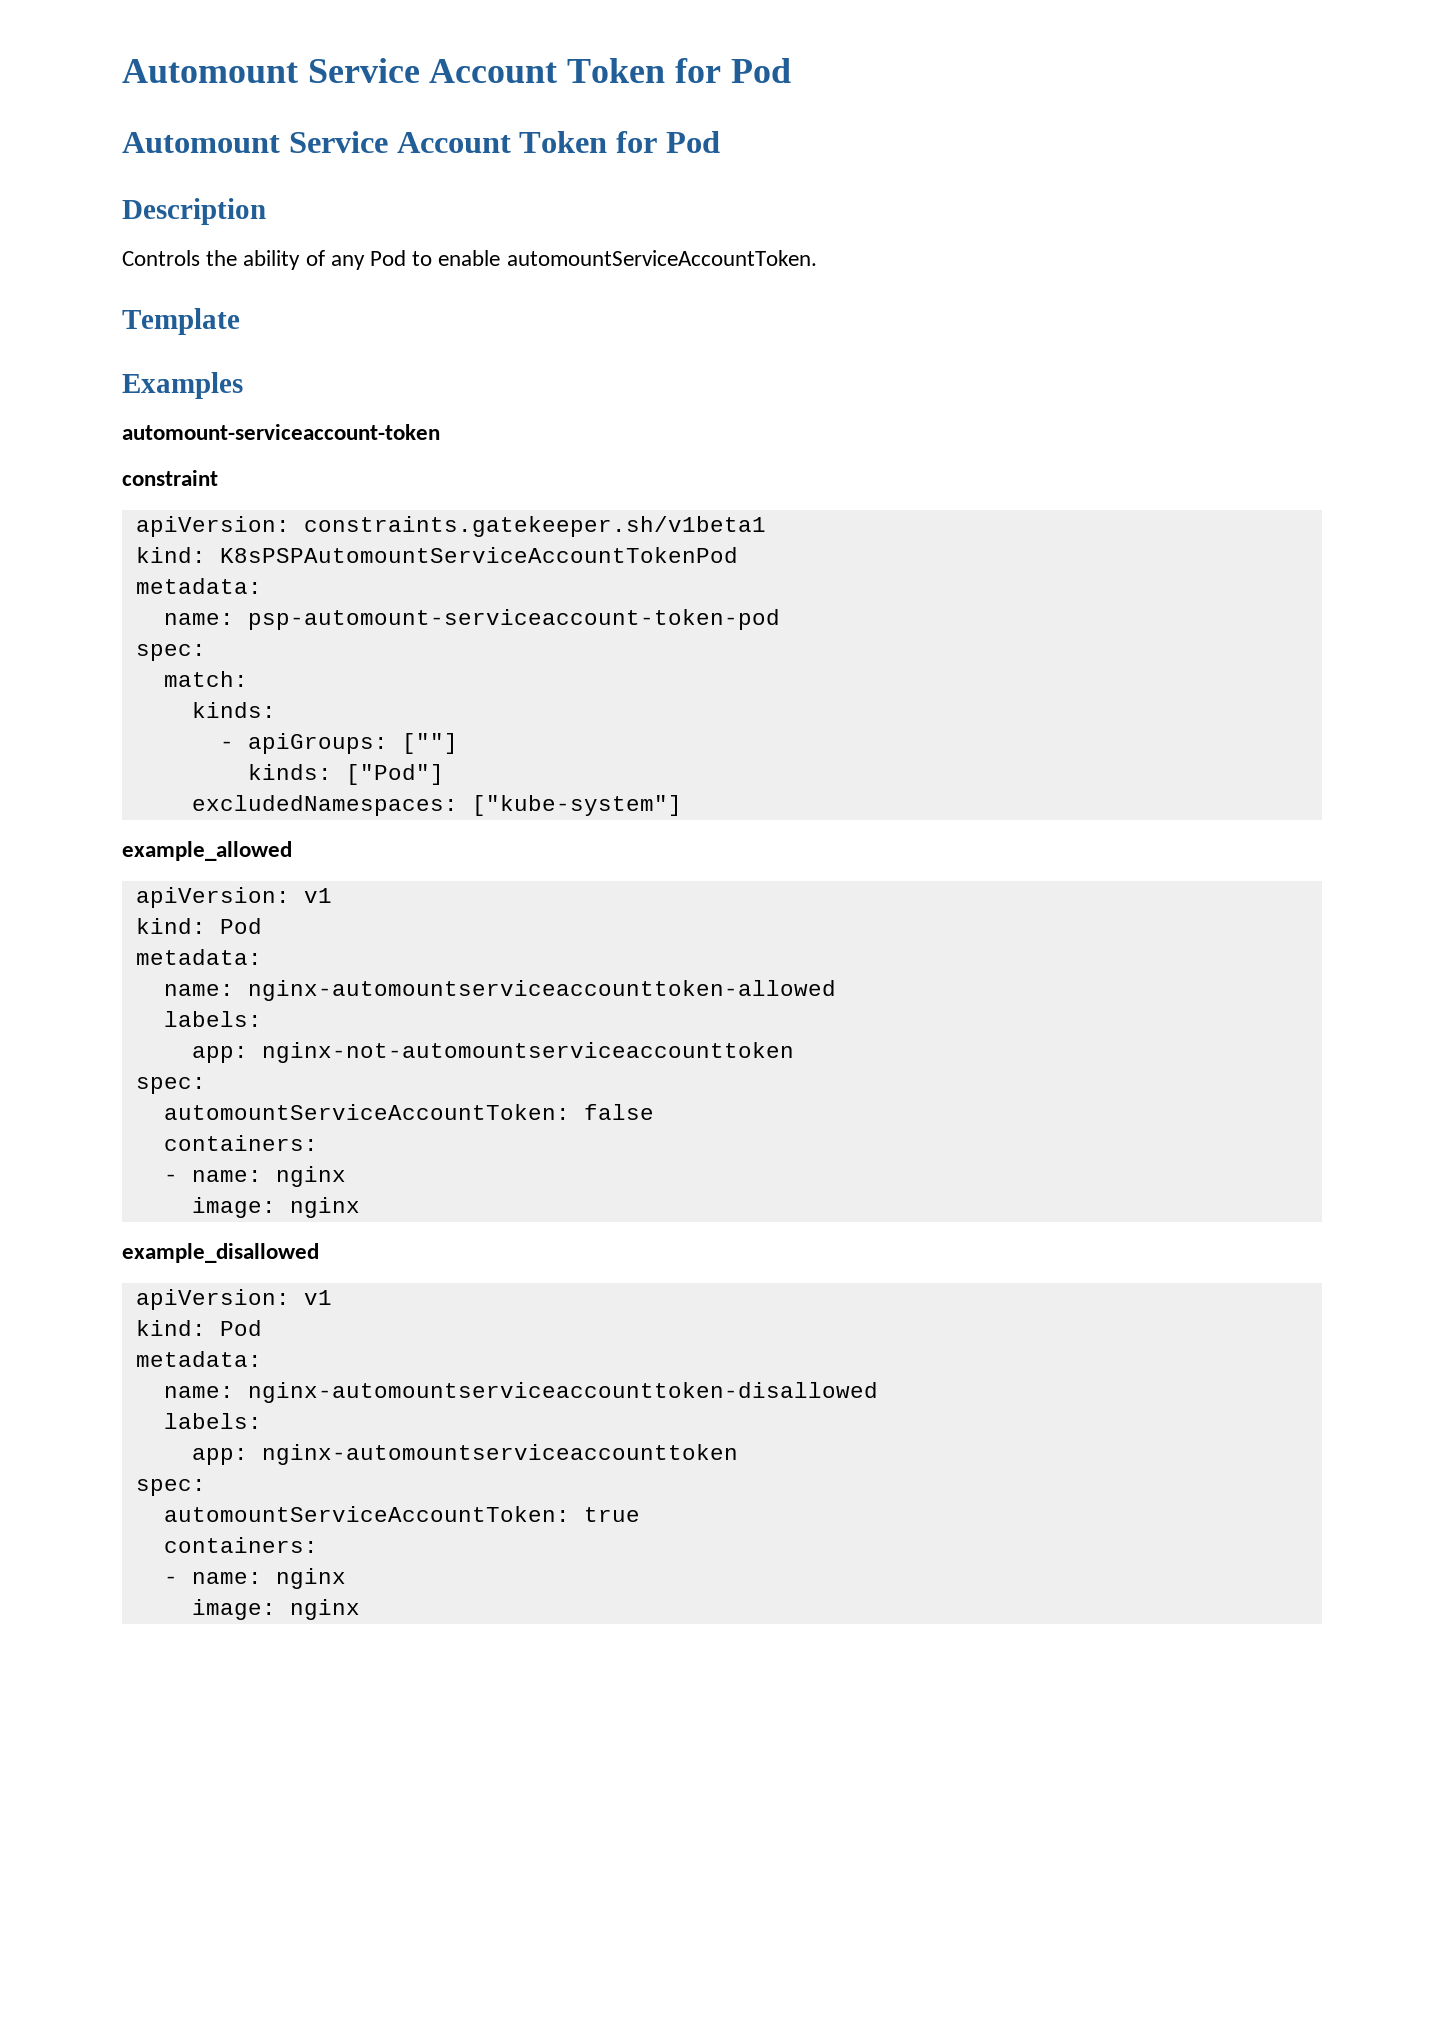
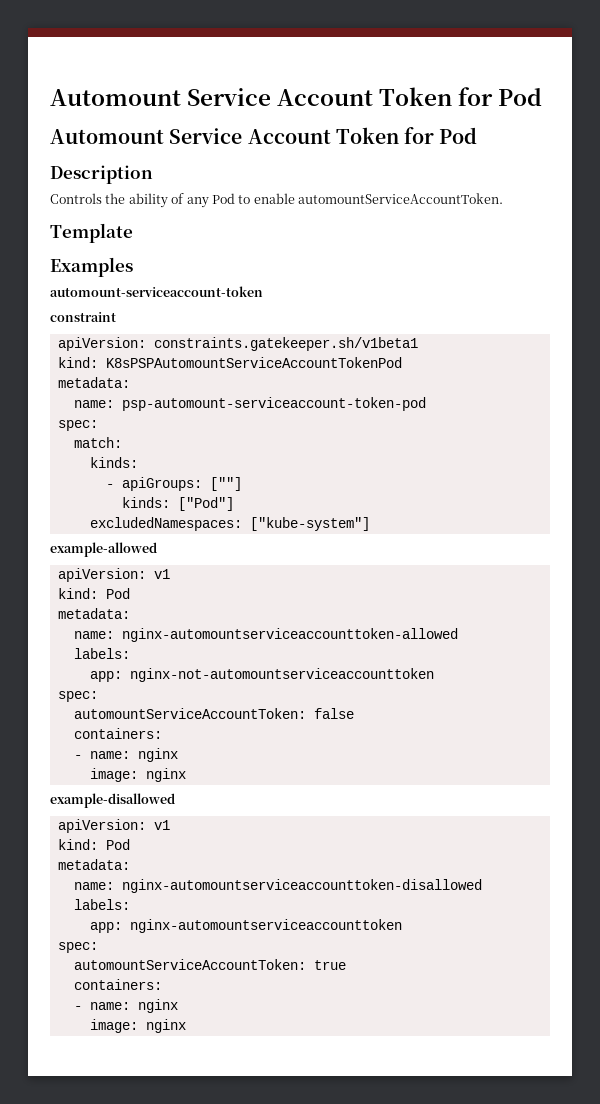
[122,841,292,861] example_allowed -> [50,542,157,557] example-allowed
[122,1243,319,1263] example_disallowed -> [50,793,175,808] example-disallowed

